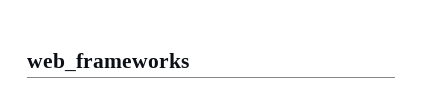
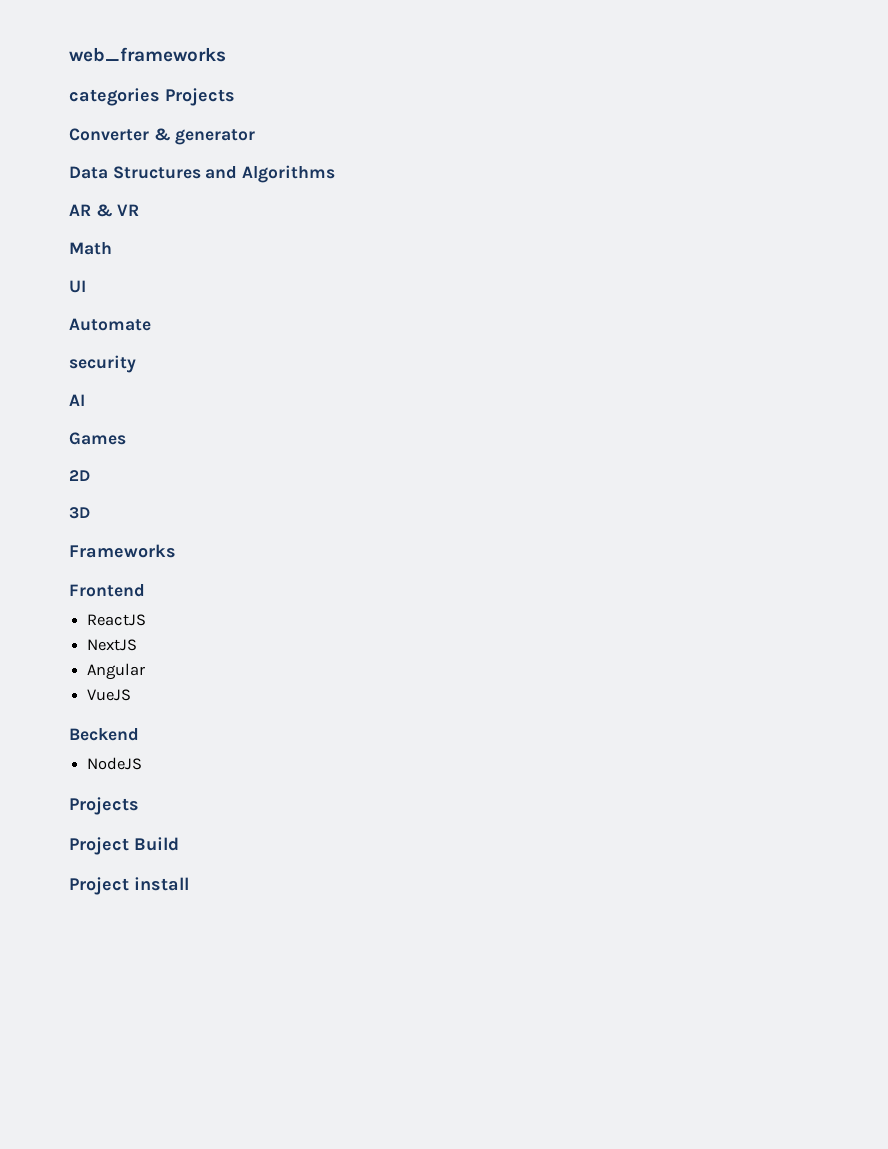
(189, 62) none -> [69,88,235,106] [69,128,256,145] [69,165,336,183] [69,204,140,217] [69,242,112,255] [69,280,86,293] [69,318,151,331] [69,355,136,373] [69,394,85,406] [69,432,126,445] [69,470,90,481] [69,507,90,519] [69,544,176,558] [69,584,145,597] [87,614,147,626] [87,639,138,651] [87,663,146,680] [87,689,132,701] [69,728,139,741] [87,757,143,770] [69,797,139,815] [69,837,179,855] [69,877,189,895] // categories Projects // Converter & generator // Data Structures and Algorithms // AR & VR // Math // UI // Automate // security // AI // Games // 2D // 3D // Frameworks // Frontend // ReactJS // NextJS // Angular // VueJS // Beckend // NodeJS // Projects // Project Build // Project install

